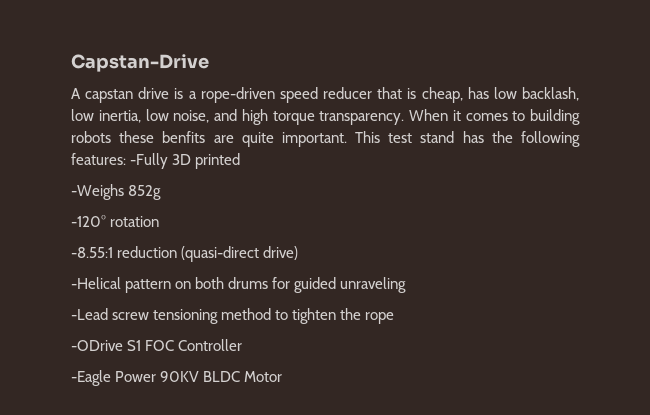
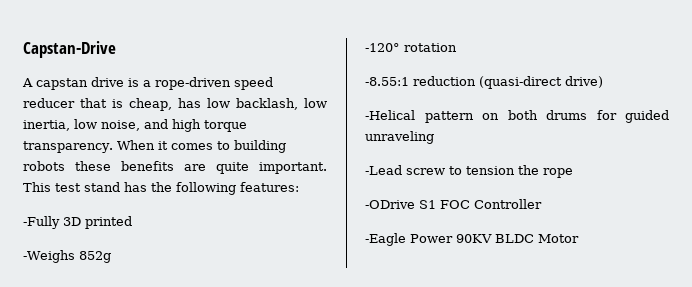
[162,131,206,143] benfits -> [121,161,174,171] benefits
(126, 159) none -> (299, 187) //
[153,308,337,324] tensioning method to tighten -> [449,166,515,175] to tension

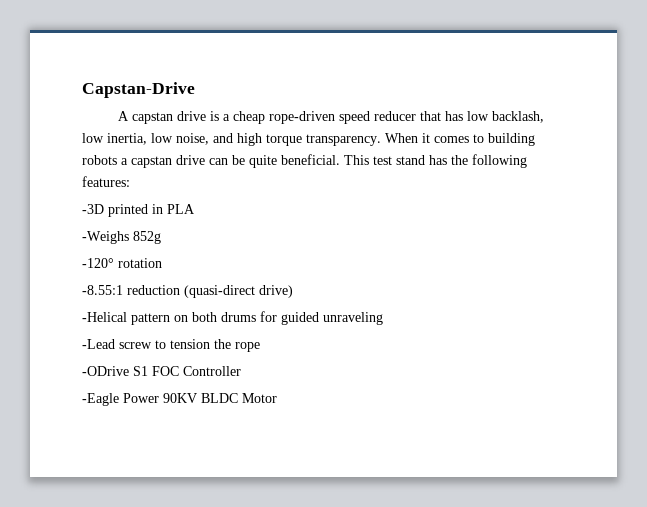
(151, 83) none -> [232,111,265,124] cheap
[112,98,172,111] is cheap, -> (441, 116) none
[75,161,327,174] these benefits are quite important. -> [121,154,340,168] a capstan drive can be quite beneficial.
[23,216,81,229] -Fully 3D -> [82,204,104,214] -3D
(132, 222) none -> [152,204,195,214] in PLA

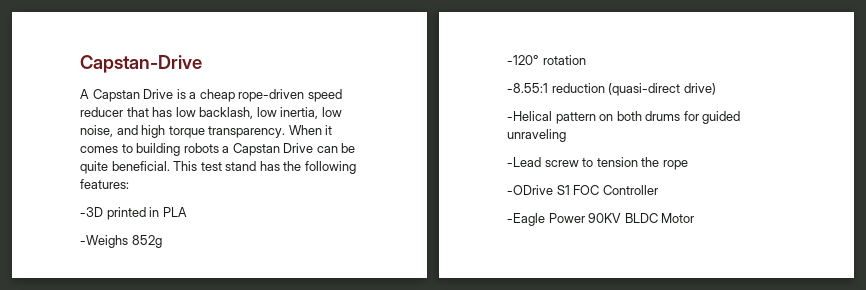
[131,111,206,124] capstan drive -> [92,89,174,102] Capstan Drive
[131,155,205,168] capstan drive -> [232,143,314,156] Capstan Drive

